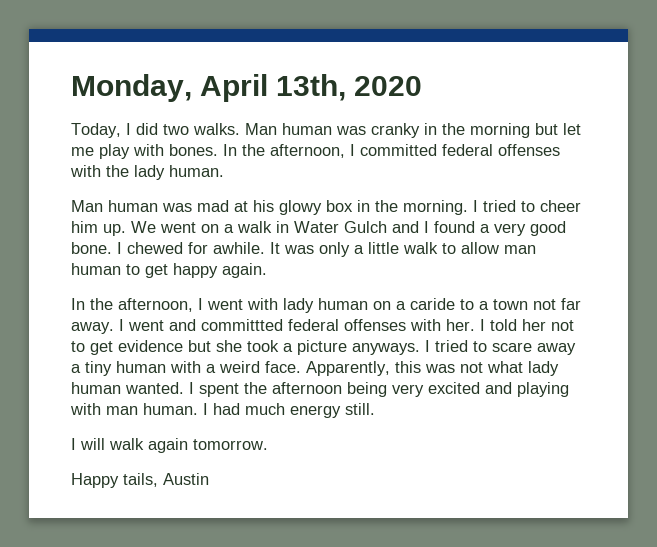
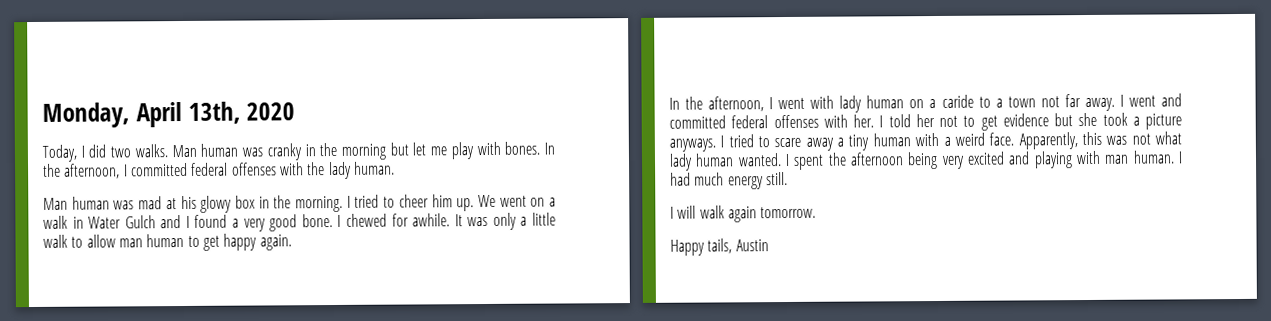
[201,319,283,331] committted -> [669,115,726,129] committed

